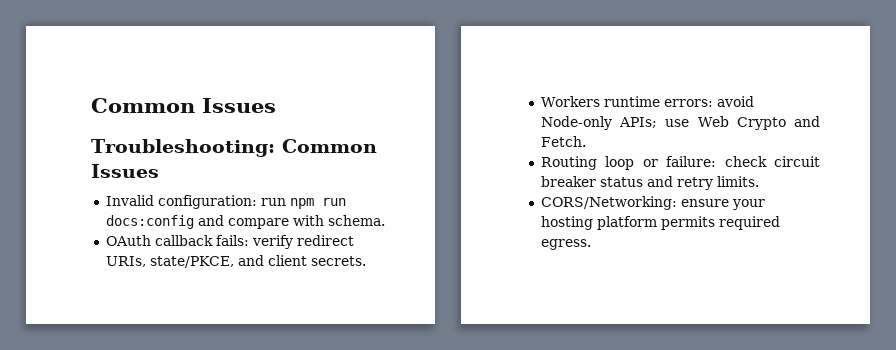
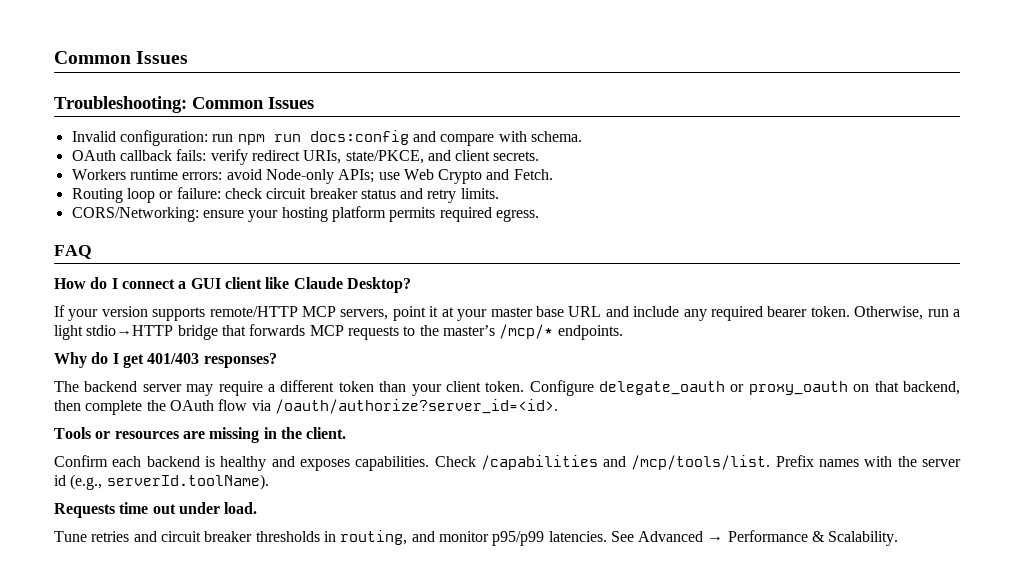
(591, 244) none -> [54,245,92,259] [54,277,411,293] [54,305,960,321] [54,324,623,340] [54,352,277,368] [54,380,961,396] [54,399,558,415] [54,427,347,443] [54,455,961,471] [54,474,269,490] [54,502,258,518] [54,530,899,546] // FAQ // How do I connect a GUI client like Claude Desktop? // If your version supports remote/HTTP MCP servers, point it at your master base URL and include any required bearer token. Otherwise, run a light stdio→HTTP bridge that forwards MCP requests to the master’s /mcp/* endpoints. // Why do I get 401/403 responses? // The backend server may require a different token than your client token. Configure delegate_oauth or proxy_oauth on that backend, then complete the OAuth flow via /oauth/authorize?server_id=<id>. // Tools or resources are missing in the client. // Confirm each backend is healthy and exposes capabilities. Check /capabilities and /mcp/tools/list. Prefix names with the server id (e.g., serverId.toolName). // Requests time out under load. // Tune retries and circuit breaker thresholds in routing, and monitor p95/p99 latencies. See Advanced → Performance & Scalability.

